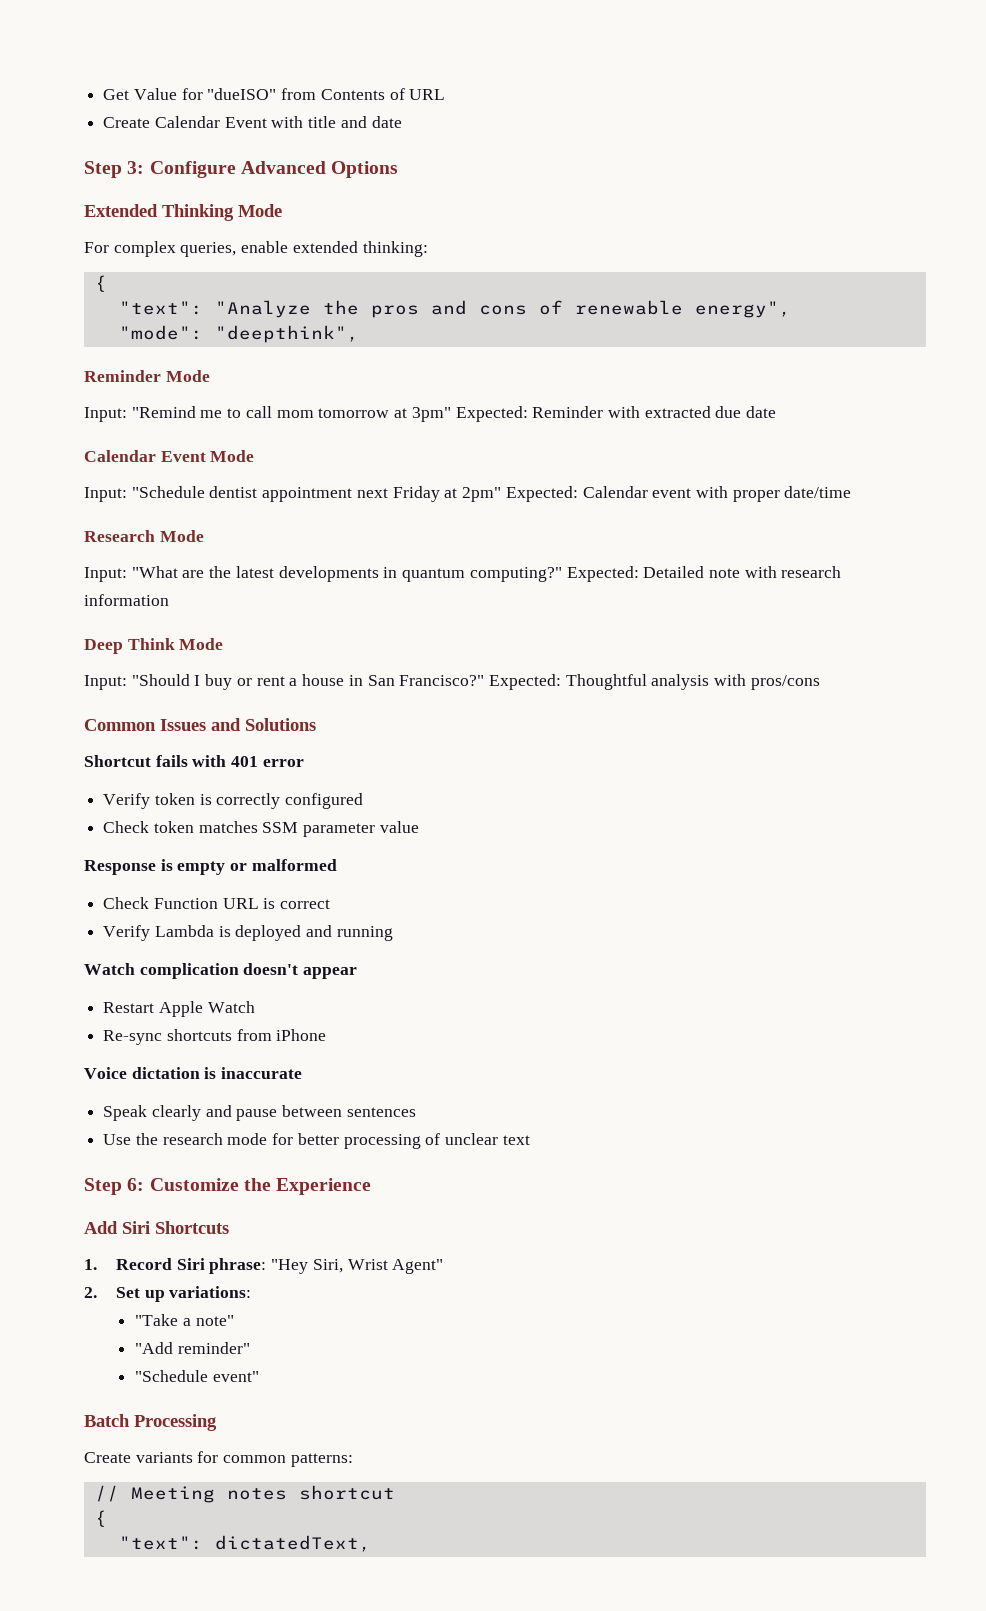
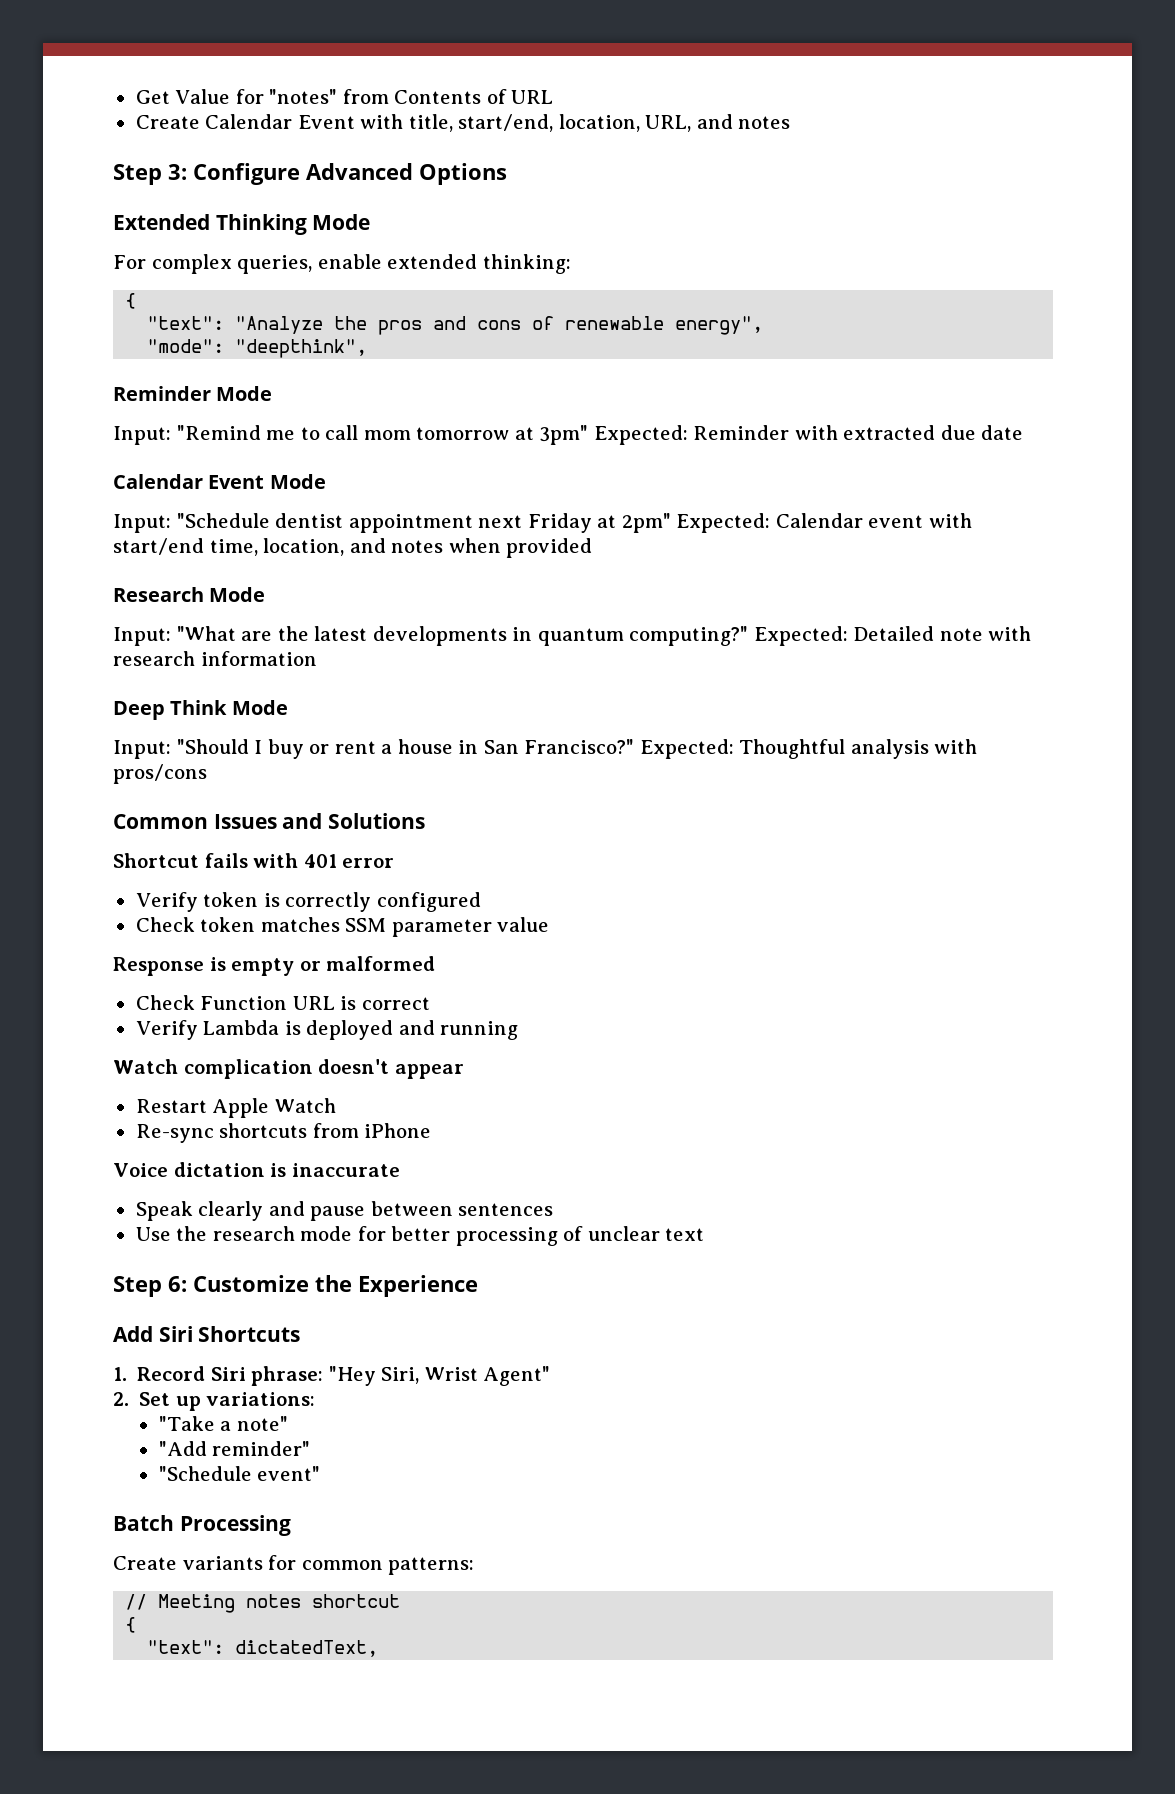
[207,88,277,100] "dueISO" -> [269,89,338,104] "notes"
[308,116,402,128] title and date -> [408,114,791,132] title, start/end, location, URL, and notes
[732,486,852,502] proper date/time -> [113,538,593,558] start/end time, location, and notes when provided

